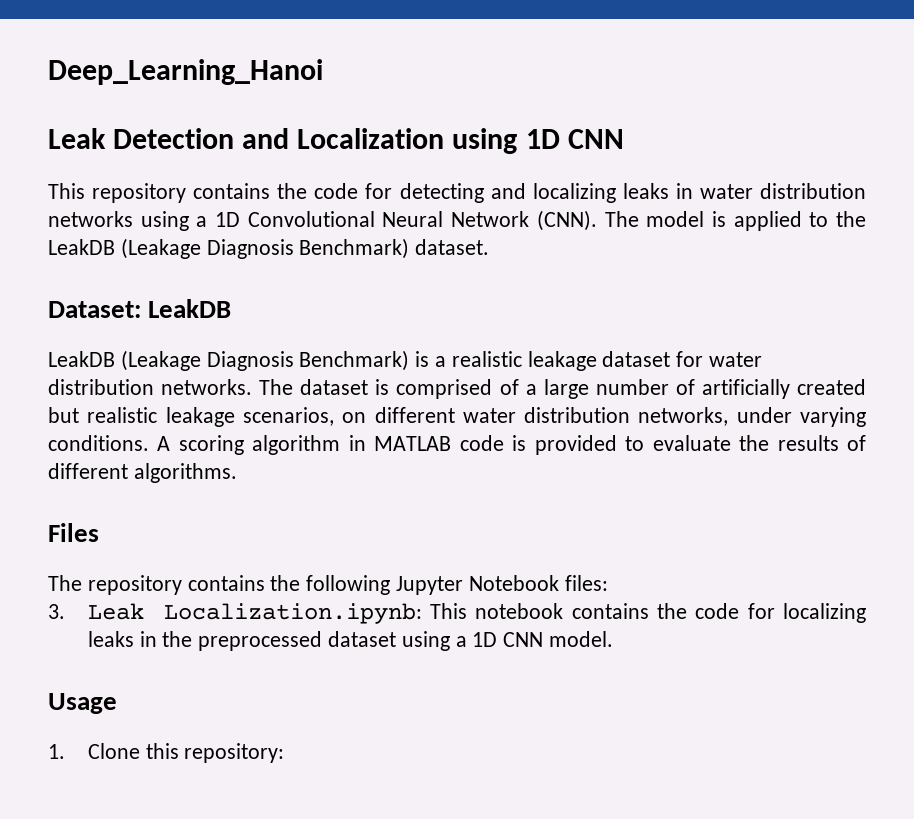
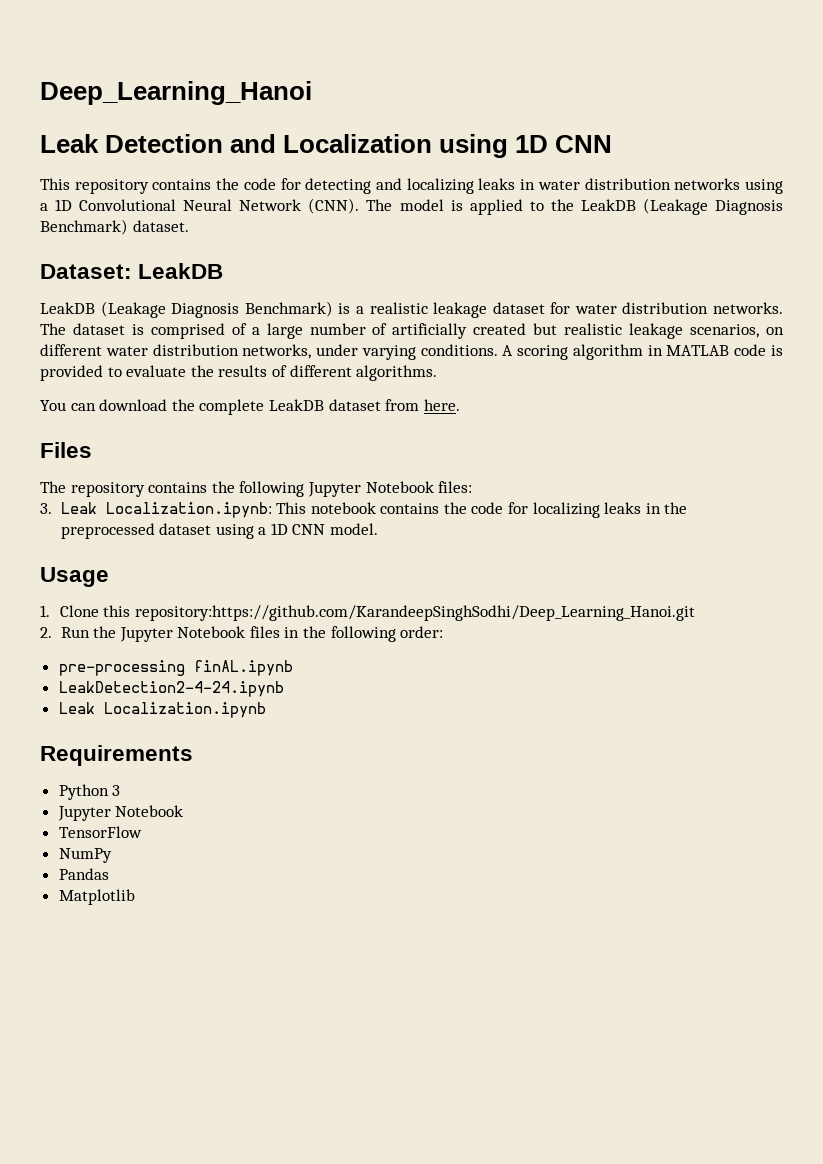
(237, 473) none -> [40,399,460,415] // You can download the complete LeakDB dataset from here.
[184,743,285,763] repository: -> [134,605,695,621] [40,626,444,642] [58,660,293,676] [58,681,284,697] [58,702,266,718] [40,745,193,766] [58,784,121,800] [57,805,184,821] [58,826,142,838] [58,848,112,863] [58,868,109,880] [58,889,135,905] repository:https://github.com/KarandeepSinghSodhi/Deep_Learning_Hanoi.git // 2. Run the Jupyter Notebook files in the following order: // pre-processing finAL.ipynb // LeakDetection2-4-24.ipynb // Leak Localization.ipynb // Requirements // Python 3 // Jupyter Notebook // TensorFlow // NumPy // Pandas // Matplotlib

